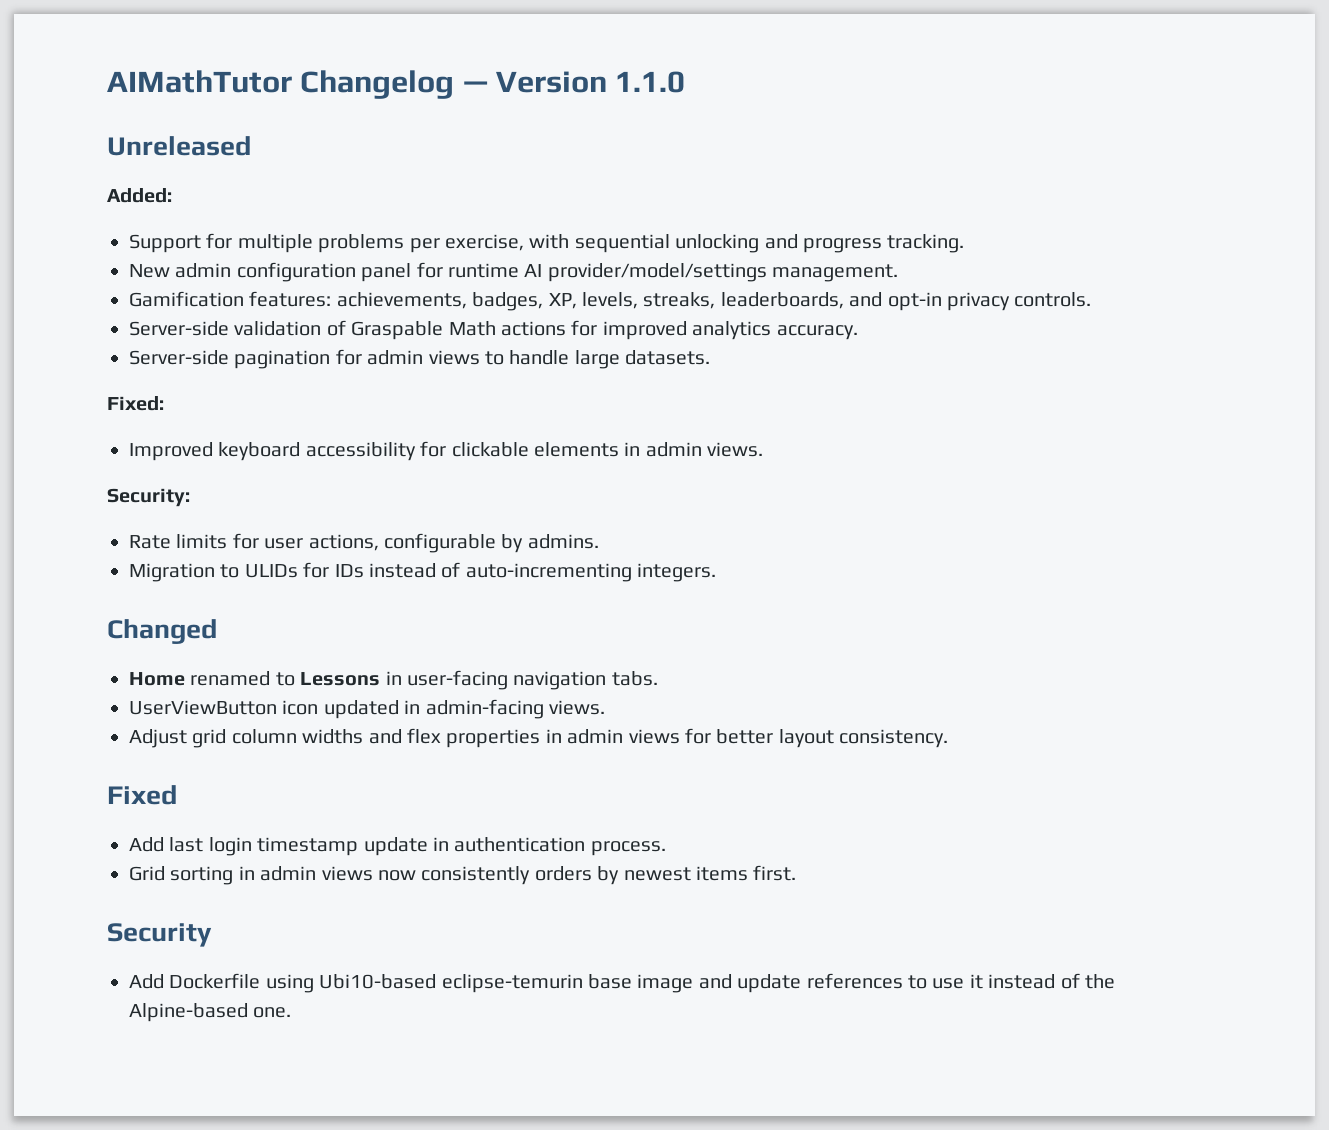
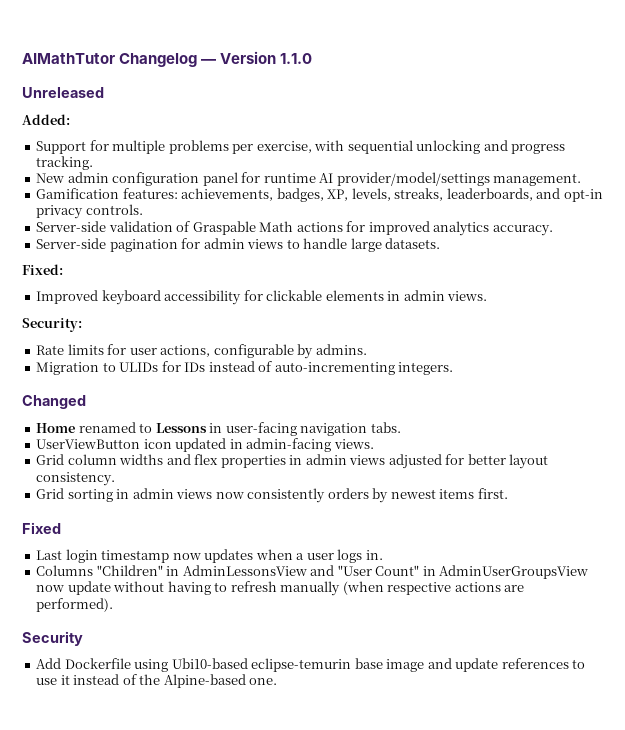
[129,729,227,748] Adjust grid -> [36,454,65,465] Grid
(680, 736) none -> [388,454,442,469] adjusted
[107,785,177,805] [129,837,666,856] // Fixed // Add last login timestamp update in authentication process. -> (116, 479) none
(797, 873) none -> [22,522,61,534] [36,549,383,563] [36,565,589,579] [36,581,525,596] [36,598,114,612] // Fixed // Last login timestamp now updates when a user logs in. // Columns "Children" in AdminLessonsView and "User Count" in AdminUserGroupsView now update without having to refresh manually (when respective actions are performed).

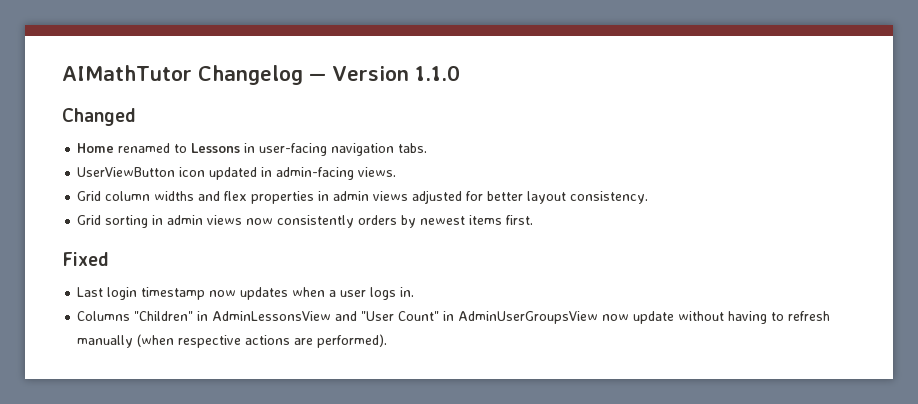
[22,87,104,98] [22,114,70,125] [36,140,566,154] [36,156,94,170] [36,172,582,186] [36,188,603,202] [36,204,143,219] [36,221,553,236] [36,238,441,252] [22,264,63,275] [36,290,488,305] [22,318,82,332] [36,344,367,359] [36,361,454,375] // Unreleased // Added: // Support for multiple problems per exercise, with sequential unlocking and progress tracking. // New admin configuration panel for runtime AI provider/model/settings management. // Gamification features: achievements, badges, XP, levels, streaks, leaderboards, and opt-in privacy controls. // Server-side validation of Graspable Math actions for improved analytics accuracy. // Server-side pagination for admin views to handle large datasets. // Fixed: // Improved keyboard accessibility for clickable elements in admin views. // Security: // Rate limits for user actions, configurable by admins. // Migration to ULIDs for IDs instead of auto-incrementing integers. -> (460, 73) none
[22,631,83,646] [36,658,586,672] [36,674,278,688] // Security // Add Dockerfile using Ubi10-based eclipse-temurin base image and update references to use it instead of the Alpine-based one. -> (388, 341) none

